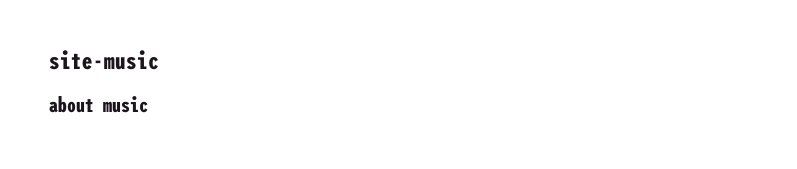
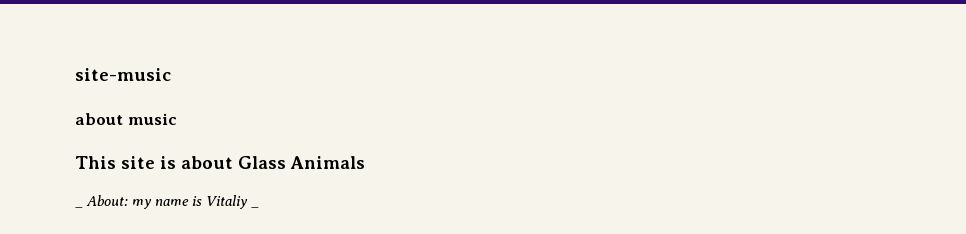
(148, 104) none -> [75,156,365,169] [75,206,83,208] [86,195,259,209] // This site is about Glass Animals // _ About: my name is Vitaliy _

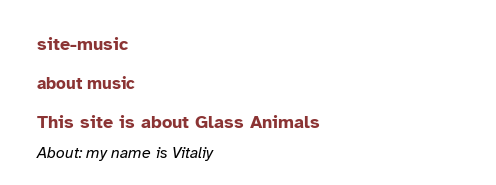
[75,206,83,208] _ -> (320, 121) none
[251,206,259,208] _ -> (214, 154) none

